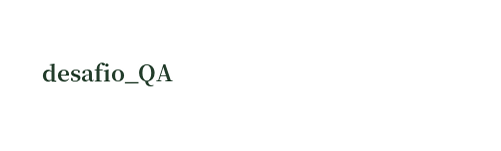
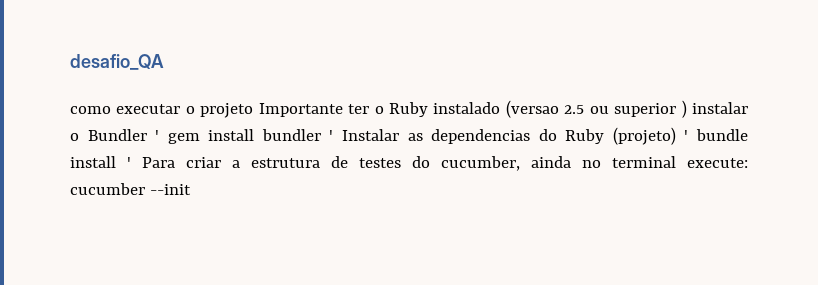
(174, 74) none -> [70,100,749,118] [70,127,748,145] [70,156,748,171] [70,183,191,195] // como executar o projeto Importante ter o Ruby instalado (versao 2.5 ou superior ) instalar o Bundler ' gem install bundler ' Instalar as dependencias do Ruby (projeto) ' bundle install ' Para criar a estrutura de testes do cucumber, ainda no terminal execute: cucumber --init

